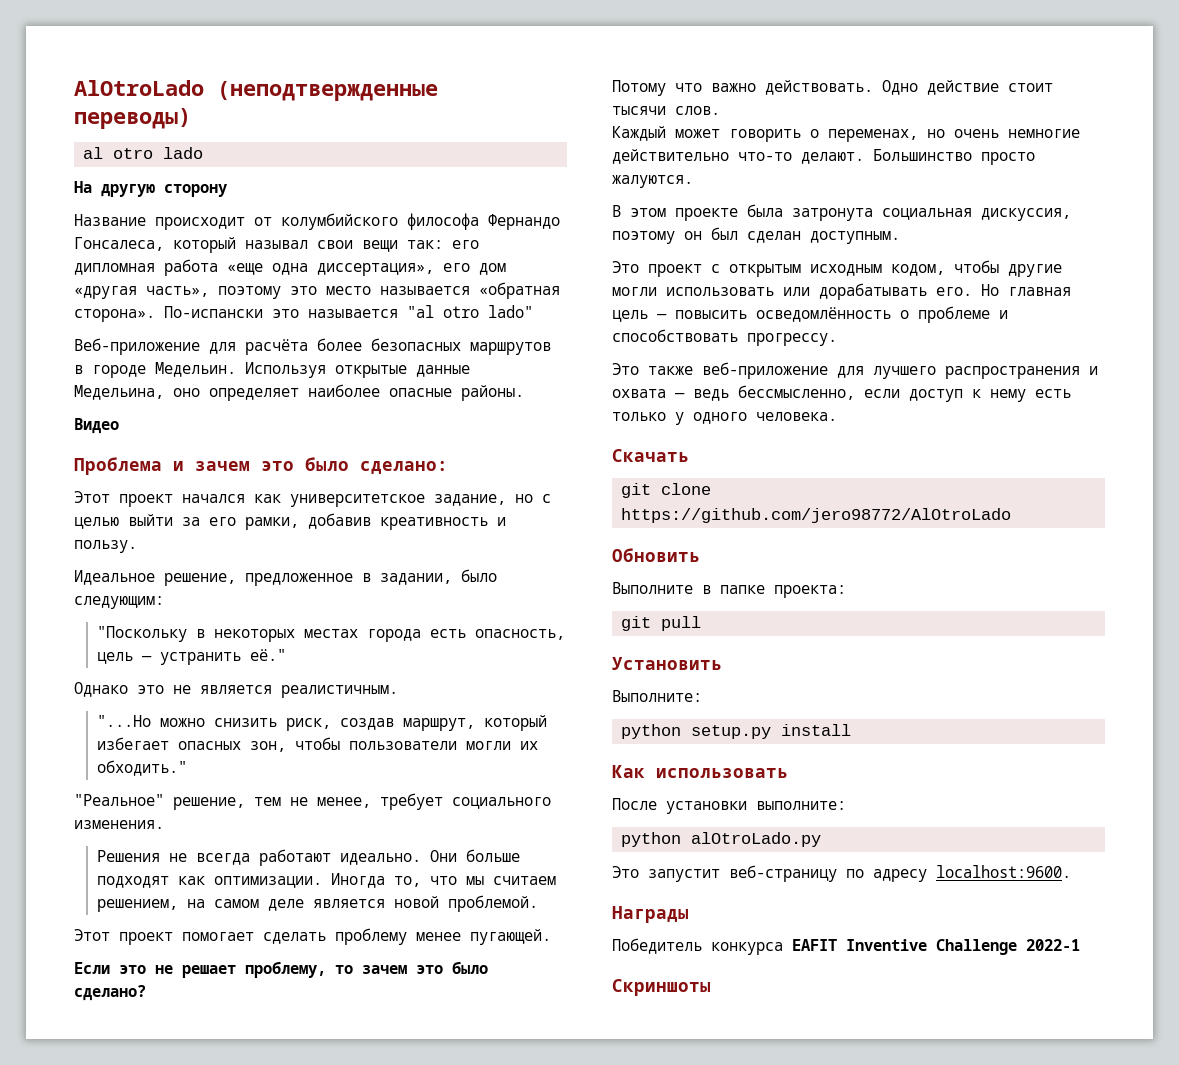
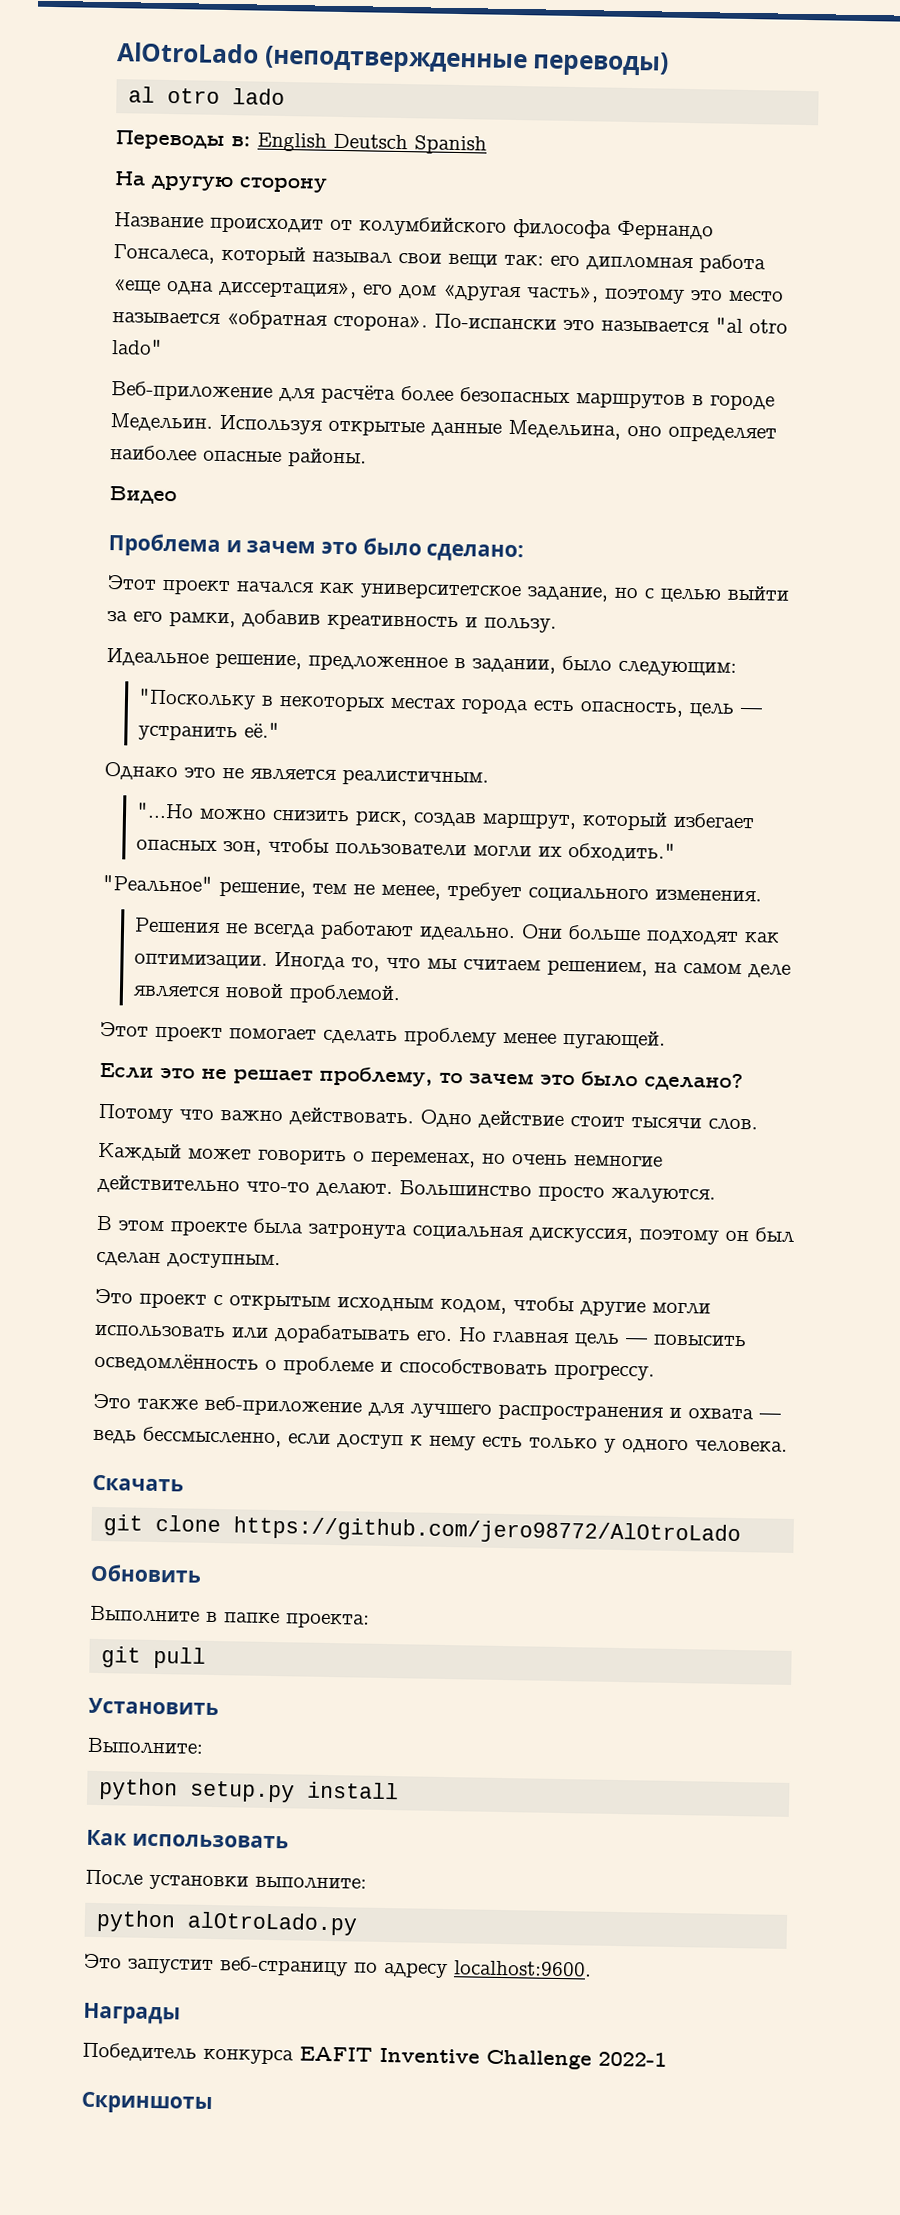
(204, 153) none -> [115,130,487,155] // Переводы в: English Deutsch Spanish

